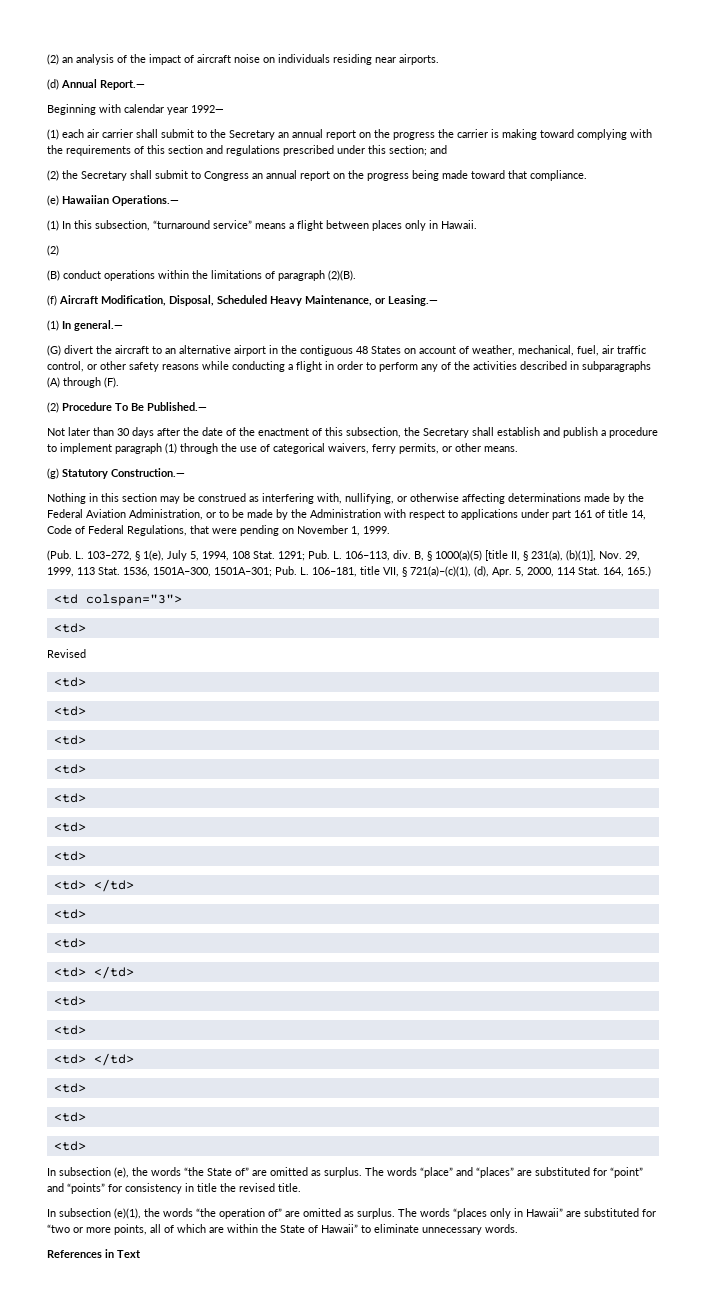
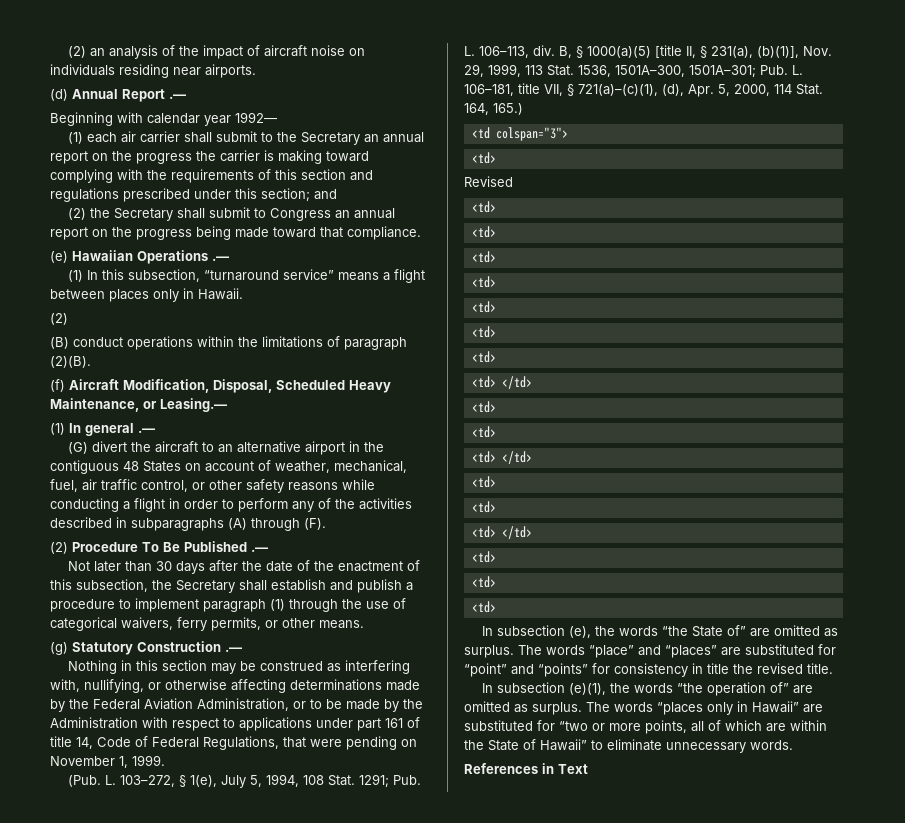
[100,80,145,90] Report.— -> [122,89,186,102] Report .—
[112,195,179,206] Operations.— -> [137,250,229,264] Operations .—
[74,320,123,331] general.— -> [85,423,155,436] general .—
[147,402,207,411] Published.— -> [184,541,268,552] Published .—
[111,468,185,477] Construction.— -> [137,641,242,652] Construction .—

